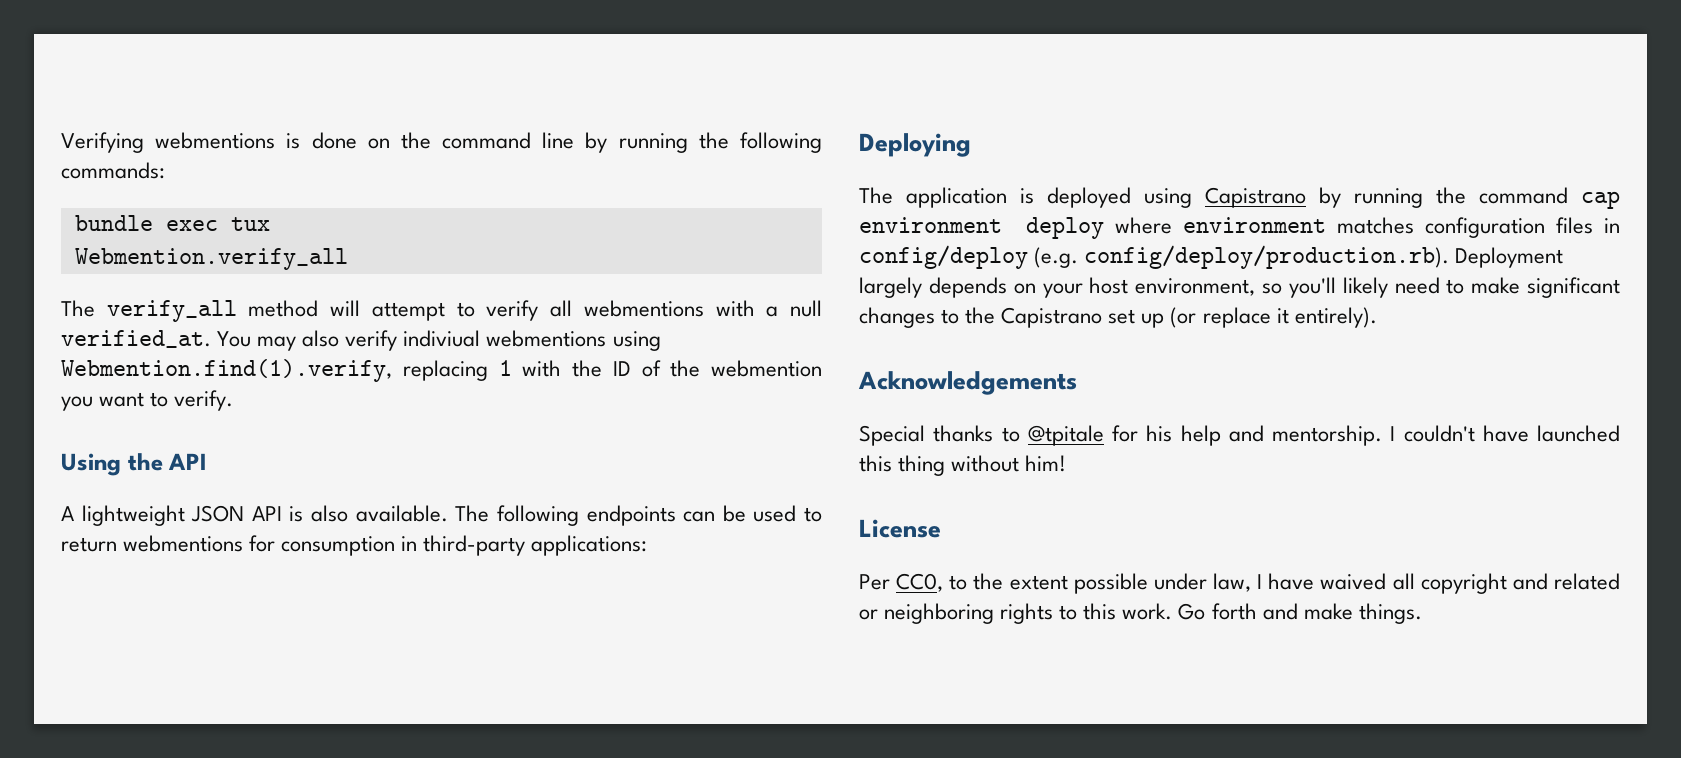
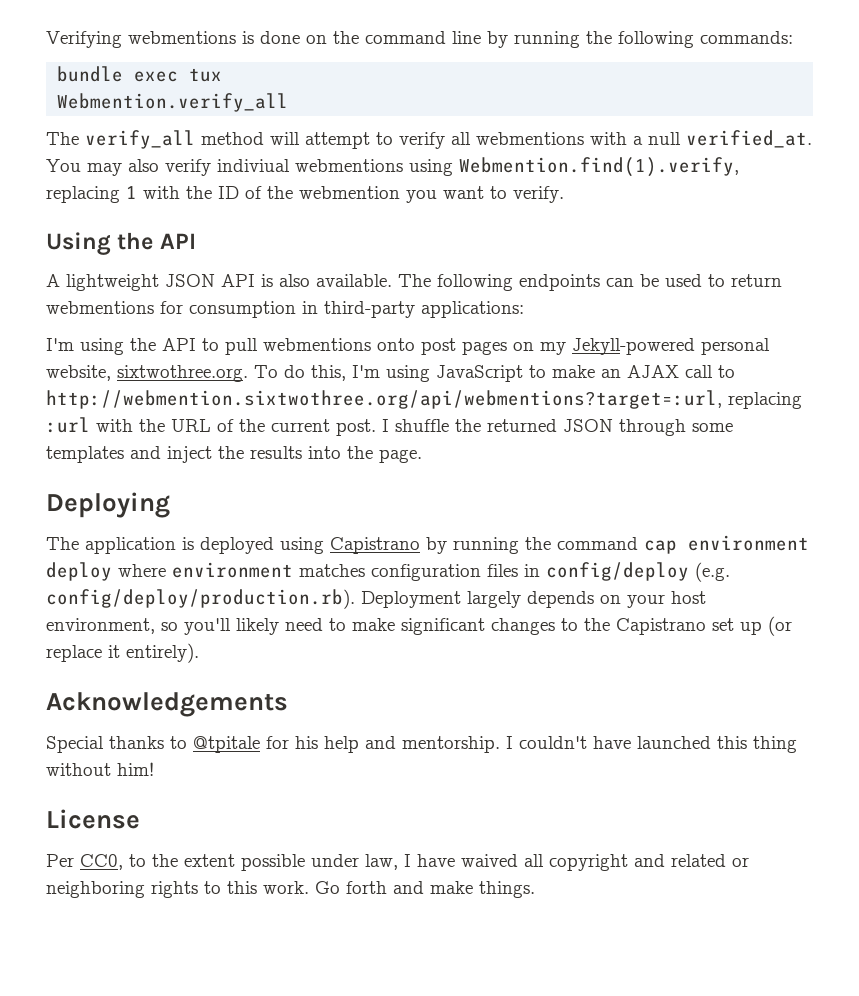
(648, 545) none -> [46,338,770,355] [46,365,735,382] [46,390,802,409] [46,417,733,436] [46,446,422,463] // I'm using the API to pull webmentions onto post pages on my Jekyll-powered personal website, sixtwothree.org. To do this, I'm using JavaScript to make an AJAX call to http://webmention.sixtwothree.org/api/webmentions?target=:url, replacing :url with the URL of the current post. I shuffle the returned JSON through some templates and inject the results into the page.

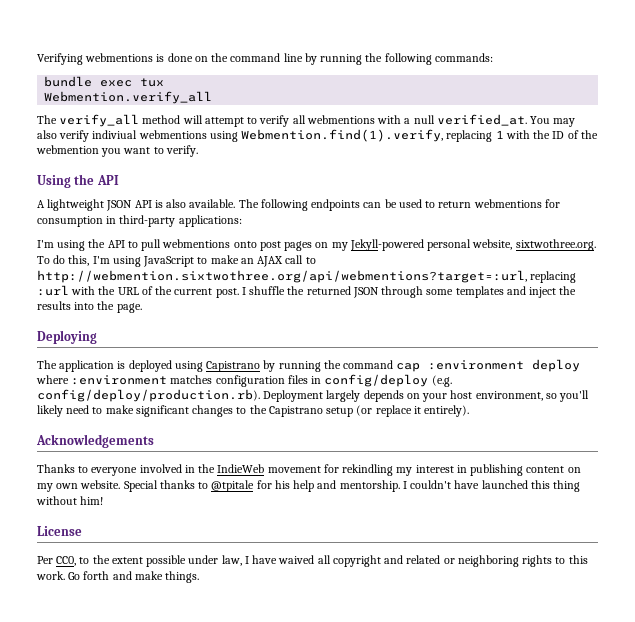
[688,535,809,551] environment -> [428,360,525,370] :environment
[172,562,293,578] environment -> [71,375,168,385] :environment
[712,618,762,635] set up -> [326,407,354,417] setup
(288, 704) none -> [37,464,581,476] [37,480,121,492] Thanks to everyone involved in the IndieWeb movement for rekindling my interest in publishing content on my own website.

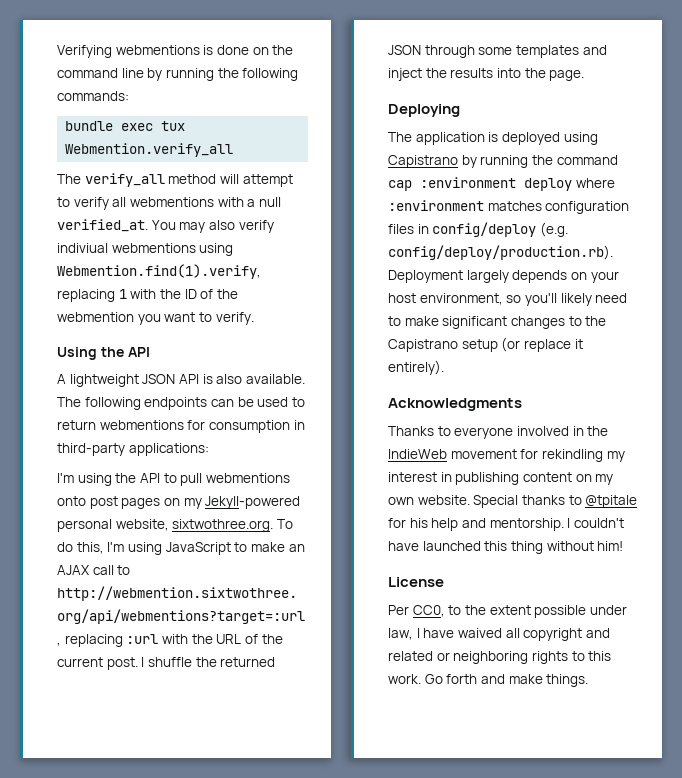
[36,434,154,448] Acknowledgements -> [388,398,522,411] Acknowledgments

